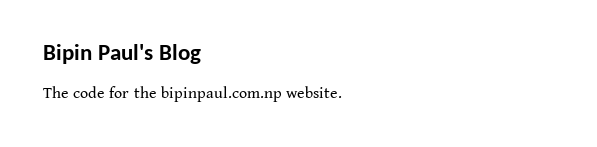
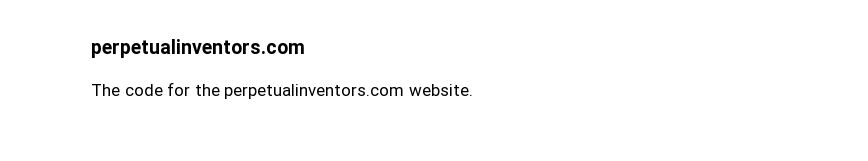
[43,44,202,64] Bipin Paul's Blog -> [91,39,305,58] perpetualinventors.com
[160,86,282,102] bipinpaul.com.np -> [224,84,405,99] perpetualinventors.com

